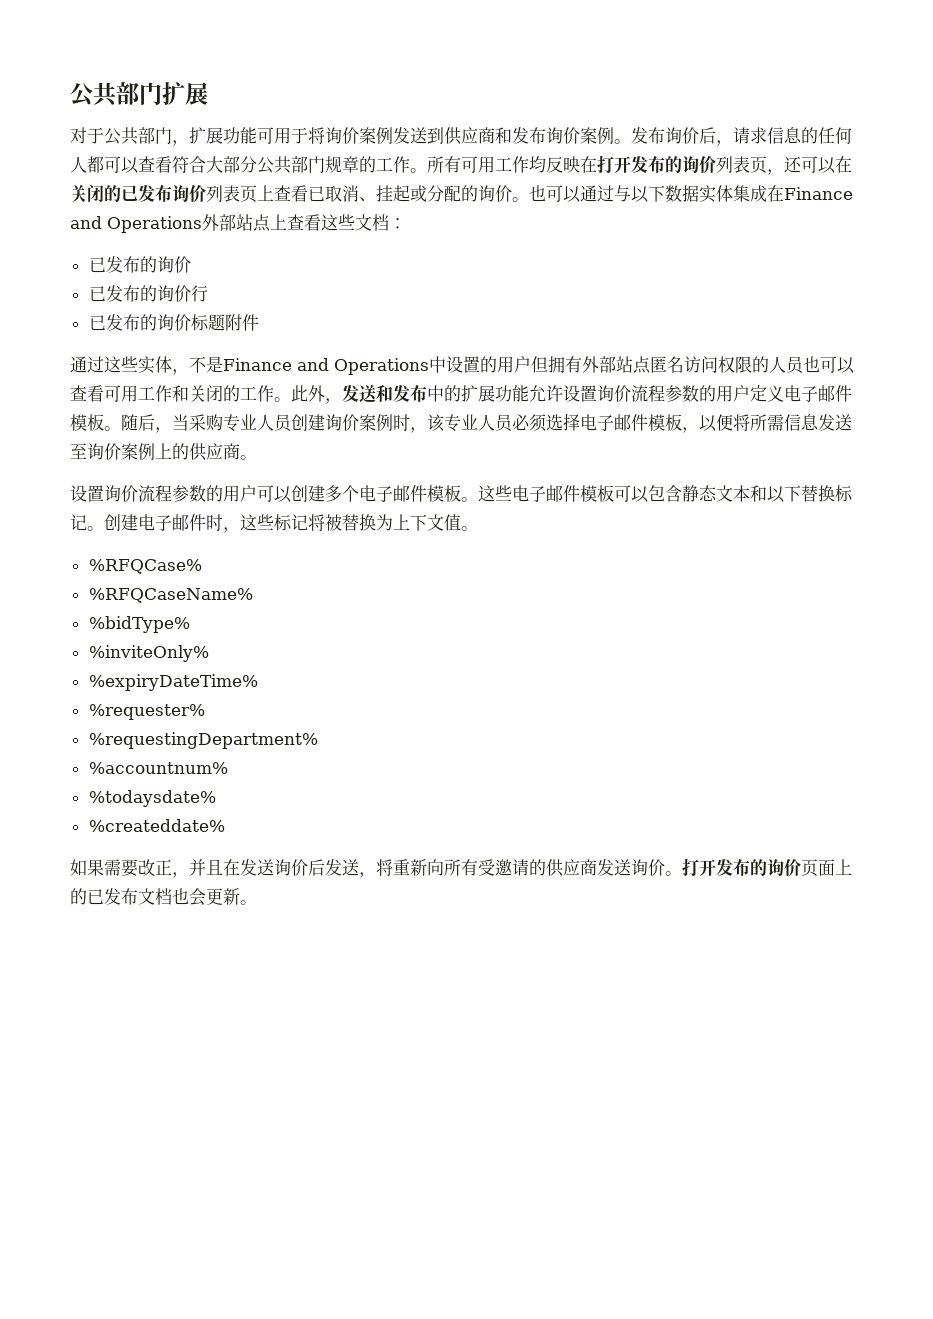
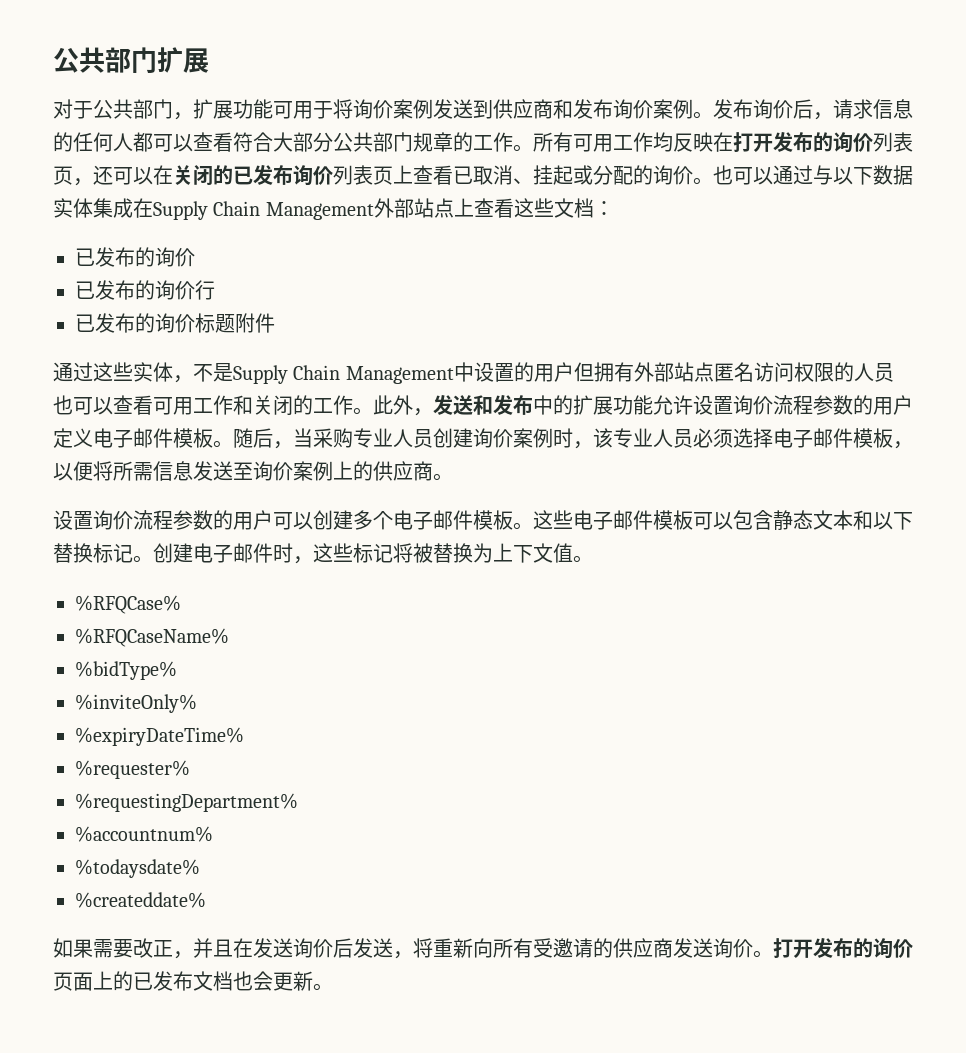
[784,187,853,200] [70,216,202,233] Finance and Operations -> [153,201,374,220] Supply Chain Management
[223,358,429,375] Finance and Operations -> [233,365,454,384] Supply Chain Management

